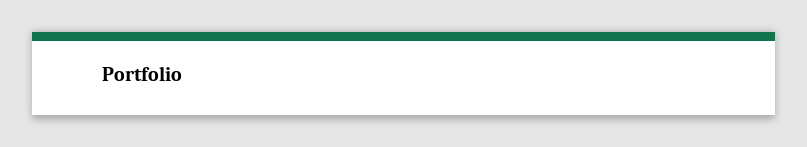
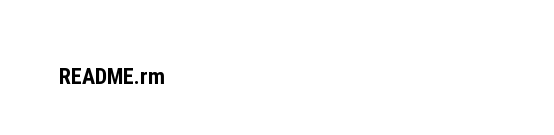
[102,66,182,81] Portfolio -> [59,68,165,84] README.rm

